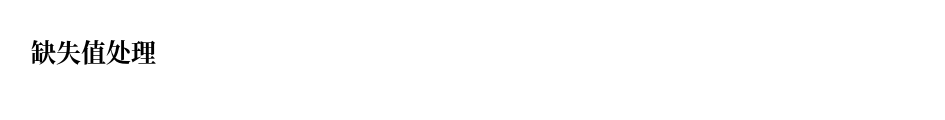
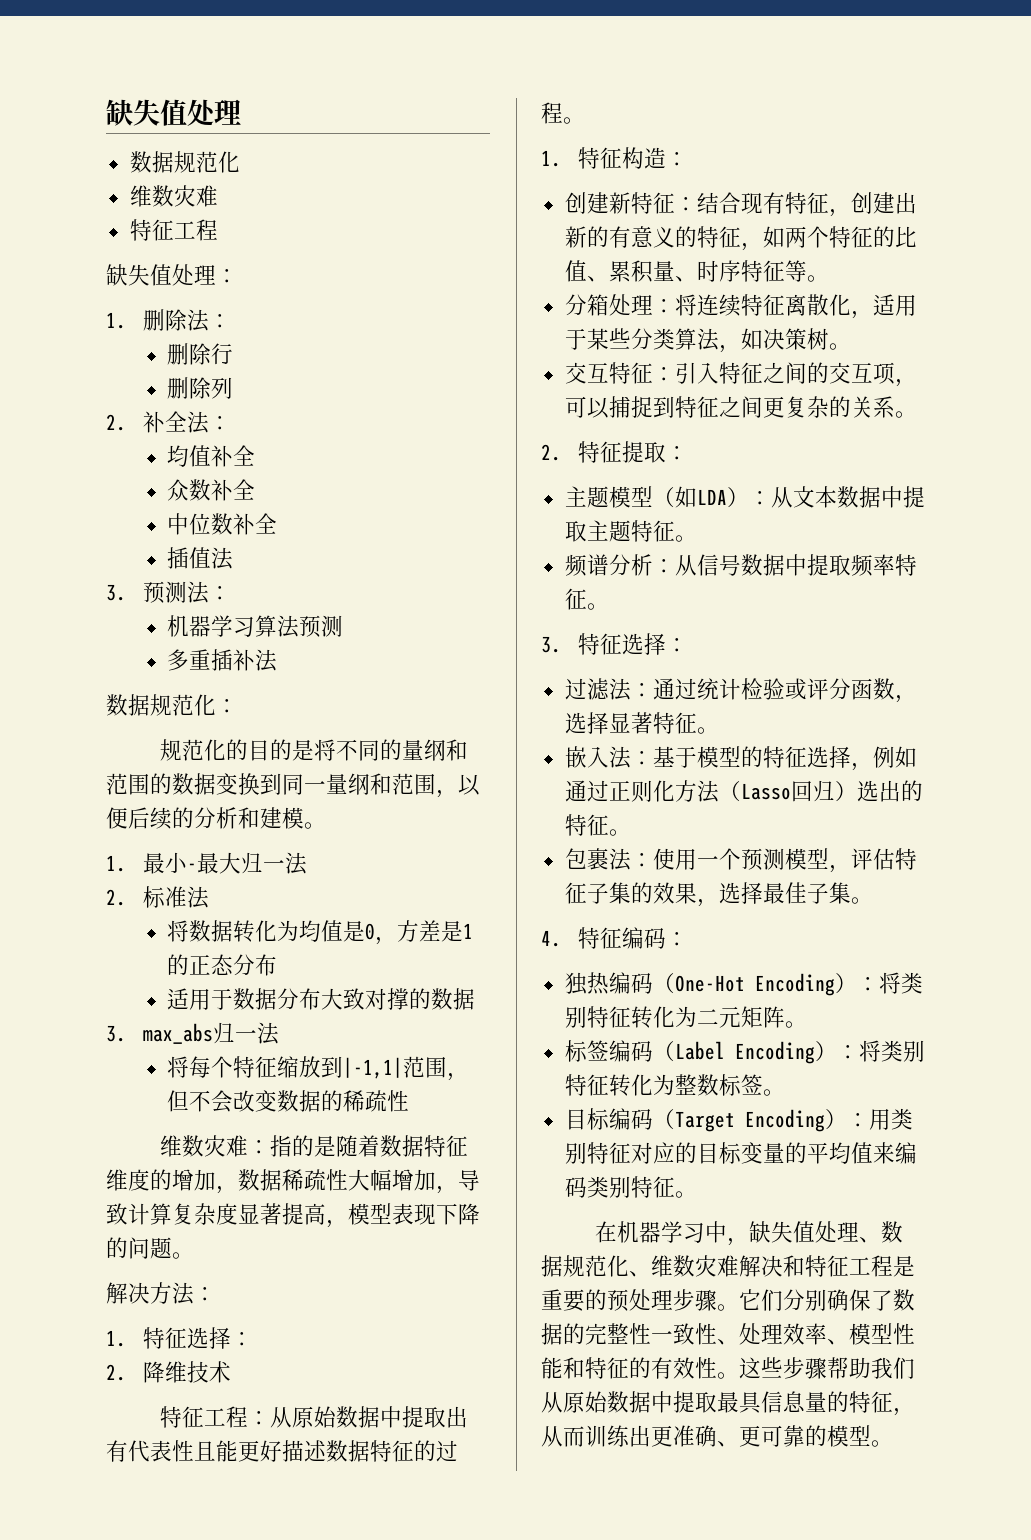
[31,39,156,65] 缺失值处理 -> [106,99,241,126] [129,151,240,173] [129,185,218,207] [129,219,218,241] [106,264,238,286] [106,309,232,332] [167,343,234,365] [167,377,234,399] [106,411,232,434] [167,445,256,467] [167,479,256,501] [167,513,278,535] [167,547,234,570] [106,581,232,604] [167,615,344,638] [167,649,278,672] [106,694,238,716] [160,739,469,761] [106,773,480,798] [106,807,326,830] [106,852,308,875] [106,886,210,909] [167,920,474,945] [167,954,278,976] [167,988,476,1010] [106,1022,280,1045] [167,1056,470,1081] [167,1090,410,1113] [160,1135,469,1157] [106,1169,480,1194] [106,1203,480,1228] [106,1237,194,1259] [106,1282,216,1305] [106,1327,254,1349] [106,1361,232,1383] [160,1406,469,1428] [106,1440,458,1462] [541,102,585,124] [541,147,689,169] [564,192,917,217] [564,226,917,251] [564,260,829,283] [564,294,917,319] [564,328,851,353] [564,362,917,387] [564,396,917,419] [541,441,689,463] [564,486,925,508] [564,520,697,542] [564,554,917,577] [564,588,609,610] [541,633,689,655] [564,678,917,703] [564,712,719,734] [564,746,917,771] [564,780,923,803] [564,814,631,836] [564,848,917,873] [564,882,873,907] [541,927,689,949] [564,972,923,996] [564,1006,807,1029] [564,1040,925,1064] [564,1074,785,1097] [564,1108,913,1132] [564,1142,917,1164] [564,1176,697,1198] [595,1221,904,1246] [541,1255,915,1277] [541,1289,915,1312] [541,1323,915,1345] [541,1357,915,1379] [541,1391,915,1416] [541,1425,893,1447] 缺失值处理 // 数据规范化 // 维数灾难 // 特征工程 // 缺失值处理： // 1.删除法： // 删除行 // 删除列 // 2.补全法： // 均值补全 // 众数补全 // 中位数补全 // 插值法 // 3.预测法： // 机器学习算法预测 // 多重插补法 // 数据规范化： // 规范化的目的是将不同的量纲和范围的数据变换到同一量纲和范围，以便后续的分析和建模。 // 1.最小-最大归一法 // 2.标准法 // 将数据转化为均值是0，方差是1的正态分布 // 适用于数据分布大致对撑的数据 // 3. max_abs归一法 // 将每个特征缩放到|-1,1|范围，但不会改变数据的稀疏性 // 维数灾难：指的是随着数据特征维度的增加，数据稀疏性大幅增加，导致计算复杂度显著提高，模型表现下降的问题。 // 解决方法： // 1.特征选择： // 2.降维技术 // 特征工程：从原始数据中提取出有代表性且能更好描述数据特征的过程。 // 1.特征构造： // 创建新特征：结合现有特征，创建出新的有意义的特征，如两个特征的比值、累积量、时序特征等。 // 分箱处理：将连续特征离散化，适用于某些分类算法，如决策树。 // 交互特征：引入特征之间的交互项，可以捕捉到特征之间更复杂的关系。 // 2.特征提取： // 主题模型（如LDA）：从文本数据中提取主题特征。 // 频谱分析：从信号数据中提取频率特征。 // 3.特征选择： // 过滤法：通过统计检验或评分函数，选择显著特征。 // 嵌入法：基于模型的特征选择，例如通过正则化方法（Lasso回归）选出的特征。 // 包裹法：使用一个预测模型，评估特征子集的效果，选择最佳子集。 // 4.特征编码： // 独热编码（One-Hot Encoding）：将类别特征转化为二元矩阵。 // 标签编码（Label Encoding）：将类别特征转化为整数标签。 // 目标编码（Target Encoding）：用类别特征对应的目标变量的平均值来编码类别特征。 // 在机器学习中，缺失值处理、数据规范化、维数灾难解决和特征工程是重要的预处理步骤。它们分别确保了数据的完整性一致性、处理效率、模型性能和特征的有效性。这些步骤帮助我们从原始数据中提取最具信息量的特征，从而训练出更准确、更可靠的模型。

